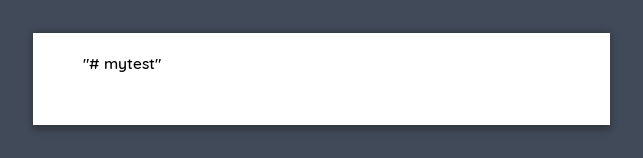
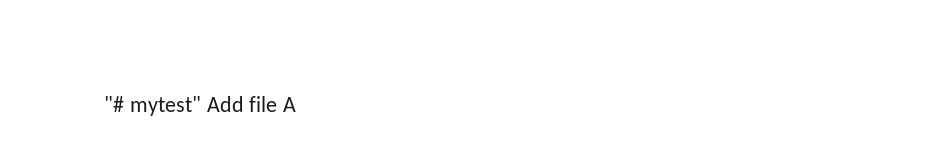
(162, 65) none -> [206,96,297,112] Add file A

